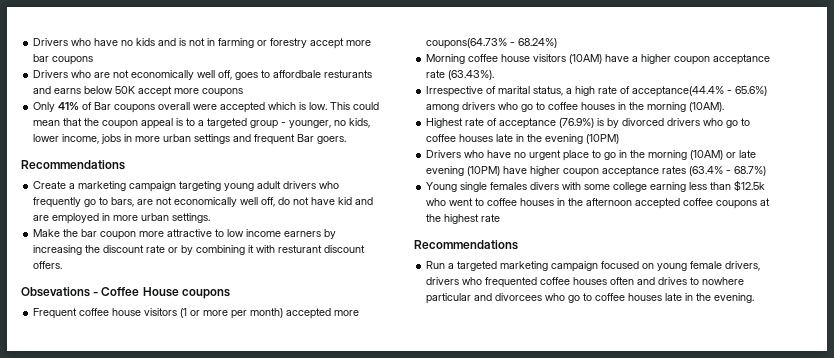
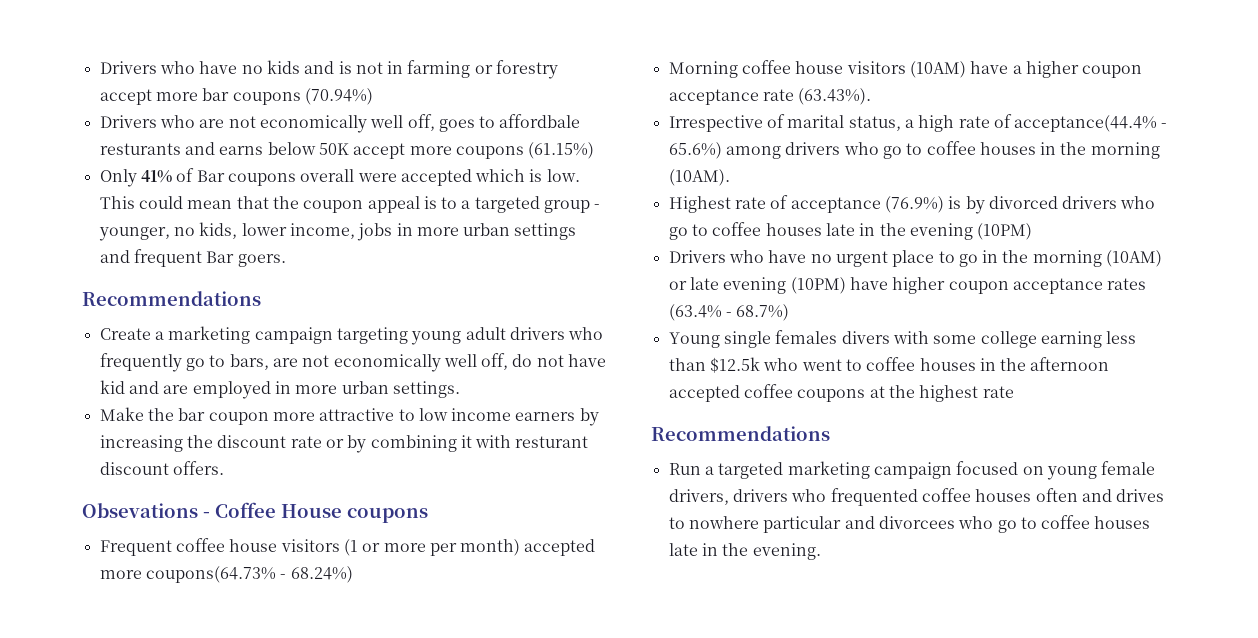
(94, 60) none -> [304,88,373,105] (70.94%)
(244, 92) none -> [528,142,595,159] (61.15%)

